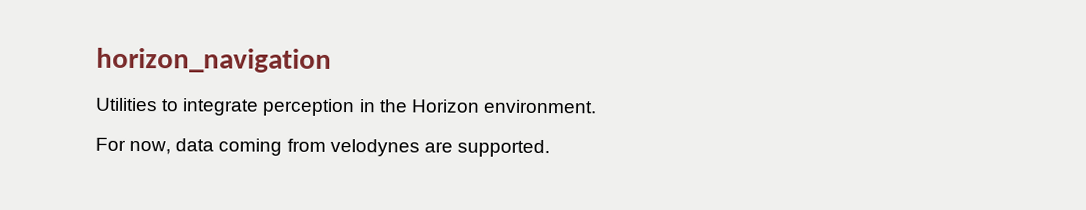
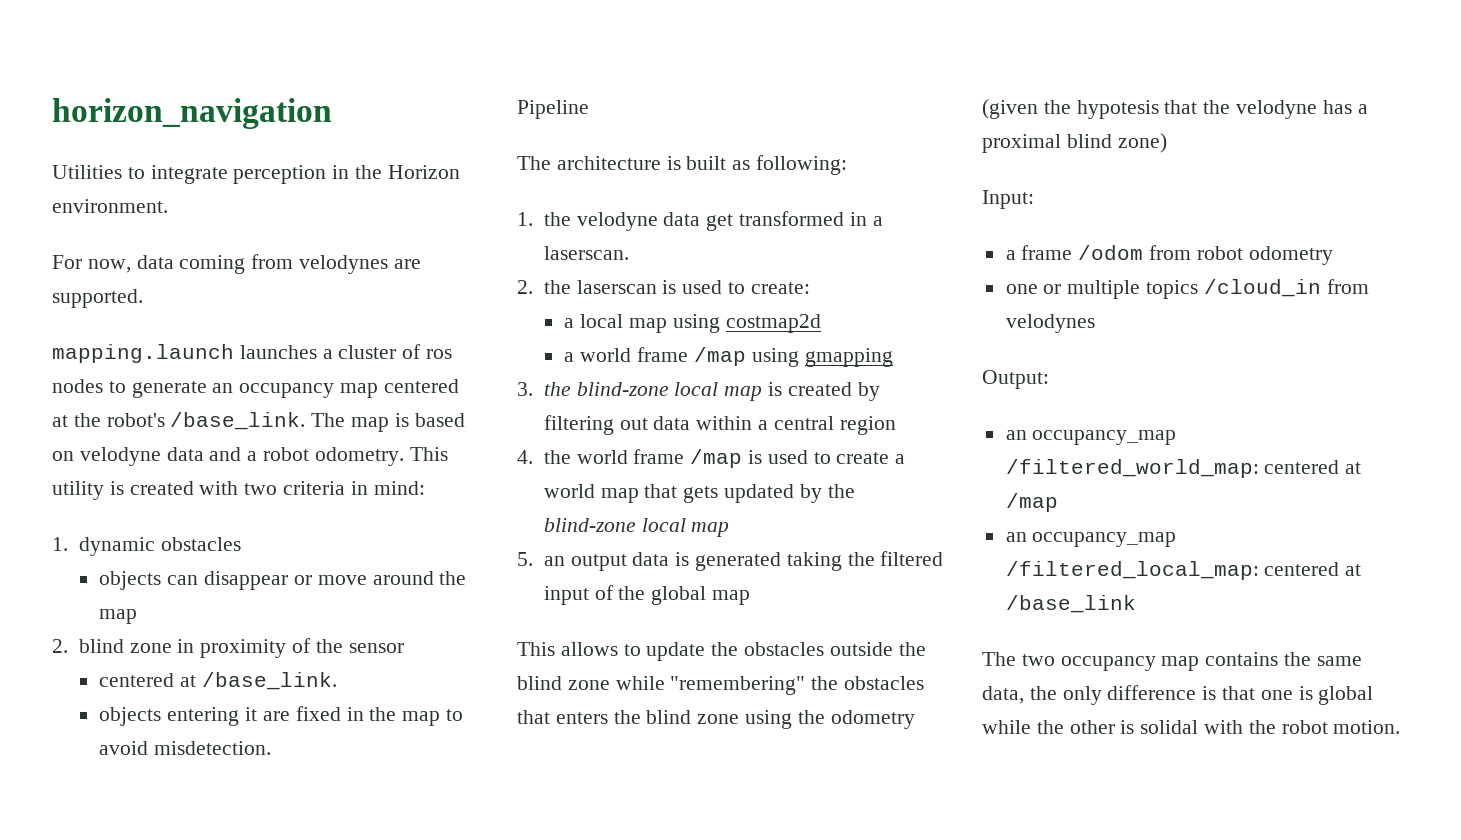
(550, 148) none -> [52,344,453,363] [52,379,459,398] [52,412,465,432] [52,447,448,466] [52,481,425,500] [52,537,241,556] [99,571,467,590] [99,609,138,624] [52,638,404,658] [99,672,338,690] [99,706,463,726] [99,741,272,755] [517,100,589,119] [517,155,848,175] [517,211,883,231] [543,246,629,260] [517,280,810,294] [564,314,821,333] [564,347,893,367] [517,382,880,401] [543,415,896,435] [517,449,906,468] [543,484,855,503] [543,518,730,537] [517,551,944,571] [543,585,750,605] [517,642,926,661] [517,676,925,695] [517,710,915,729] [982,99,1368,119] [982,133,1167,153] [982,190,1034,209] [1005,245,1333,265] [1005,279,1369,299] [1005,314,1095,333] [982,370,1049,389] [1005,430,1177,445] [1005,459,1362,478] [1005,493,1058,512] [1005,532,1177,547] [1005,561,1362,580] [1005,595,1136,613] [982,652,1362,671] [982,685,1374,705] [982,720,1401,734] // mapping.launch launches a cluster of ros nodes to generate an occupancy map centered at the robot's /base_link. The map is based on velodyne data and a robot odometry. This utility is created with two criteria in mind: // 1. dynamic obstacles // objects can disappear or move around the map // 2. blind zone in proximity of the sensor // centered at /base_link. // objects entering it are fixed in the map to avoid misdetection. // Pipeline // The architecture is built as following: // 1. the velodyne data get transformed in a laserscan. // 2. the laserscan is used to create: // a local map using costmap2d // a world frame /map using gmapping // 3. the blind-zone local map is created by filtering out data within a central region // 4. the world frame /map is used to create a world map that gets updated by the blind-zone local map // 5. an output data is generated taking the filtered input of the global map // This allows to update the obstacles outside the blind zone while "remembering" the obstacles that enters the blind zone using the odometry (given the hypotesis that the velodyne has a proximal blind zone) // Input: // a frame /odom from robot odometry // one or multiple topics /cloud_in from velodynes // Output: // an occupancy_map /filtered_world_map: centered at /map // an occupancy_map /filtered_local_map: centered at /base_link // The two occupancy map contains the same data, the only difference is that one is global while the other is solidal with the robot motion.

